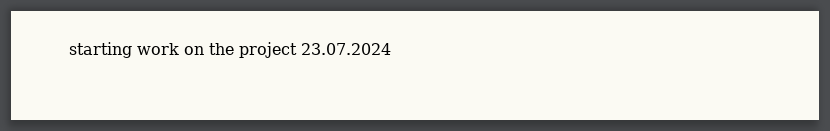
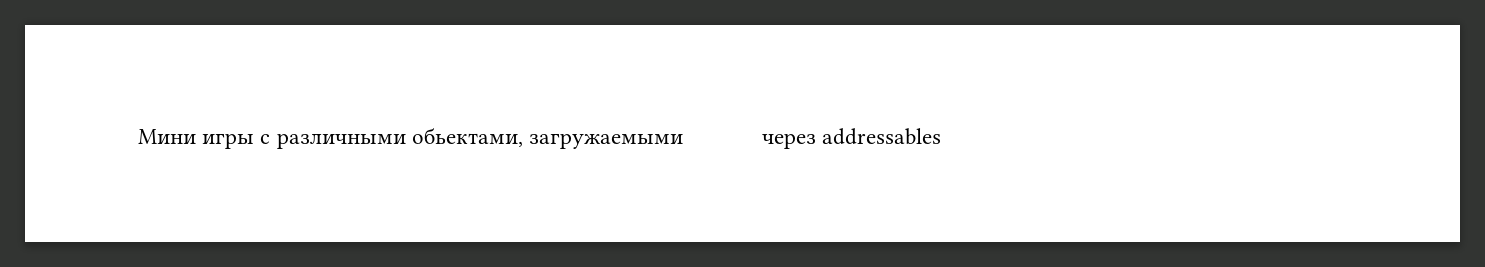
[69,42,391,58] starting work on the project 23.07.2024 -> [138,127,942,149] Мини игры с различными обьектами, загружаемыми через addressables

